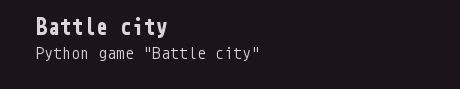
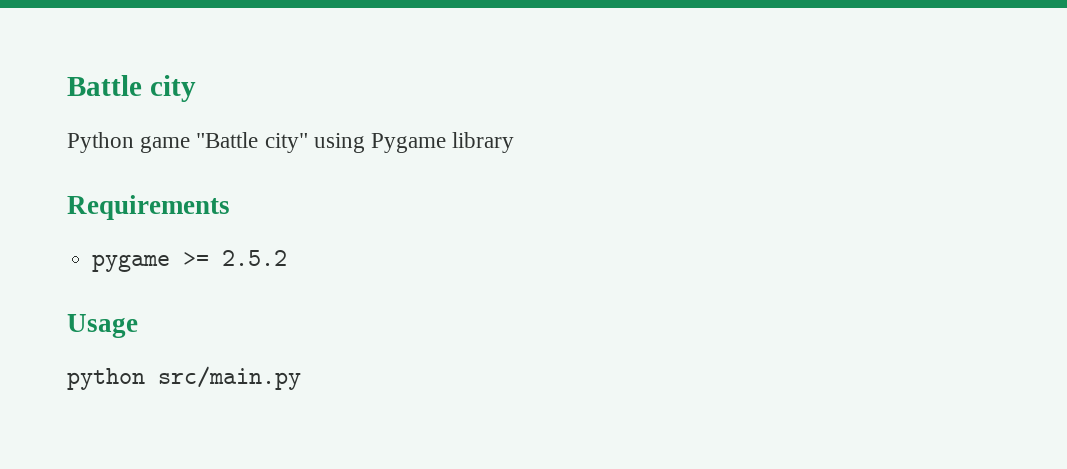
(260, 54) none -> [313,132,515,153] [67,195,230,220] [92,250,288,272] [67,314,138,338] [67,366,301,390] using Pygame library // Requirements // pygame >= 2.5.2 // Usage // python src/main.py

